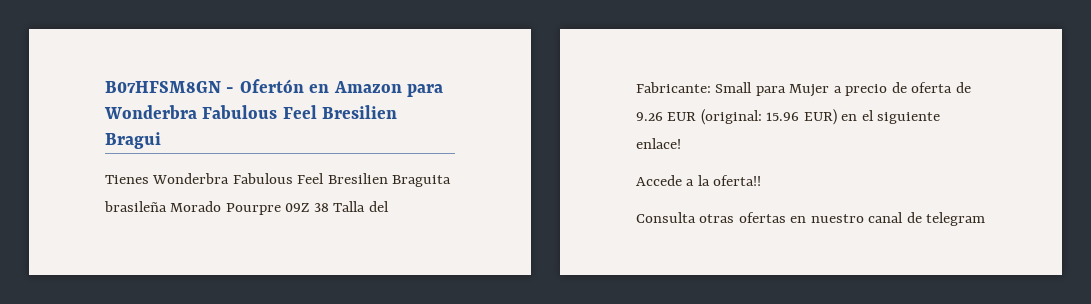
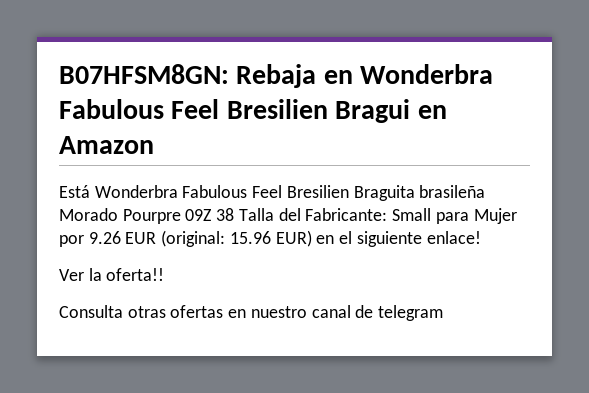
[105,79,443,97] B07HFSM8GN - Ofertón en Amazon para -> [59,64,353,88] B07HFSM8GN: Rebaja en
[105,175,149,184] // Tienes -> [417,105,447,119] [59,136,154,154] [59,185,90,198] en Amazon // Está
[833,82,971,96] a precio de oferta de -> [59,235,84,247] por
[636,175,695,186] Accede a -> [59,269,84,281] Ver

